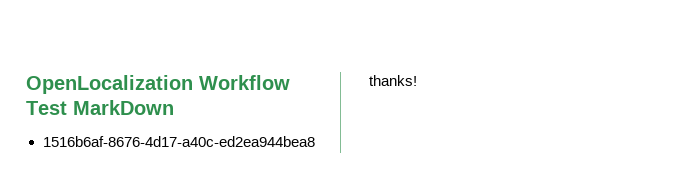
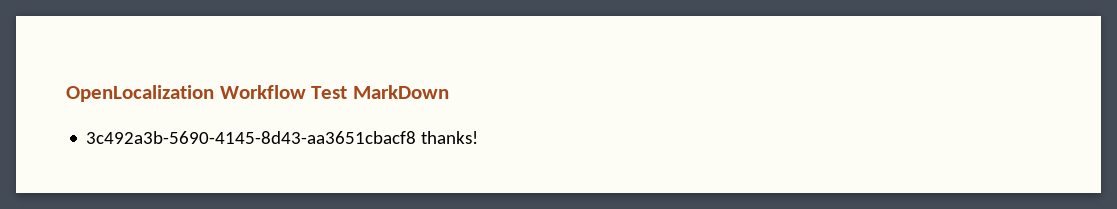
[42,136,315,147] 1516b6af-8676-4d17-a40c-ed2ea944bea8 -> [86,131,417,144] 3c492a3b-5690-4145-8d43-aa3651cbacf8

